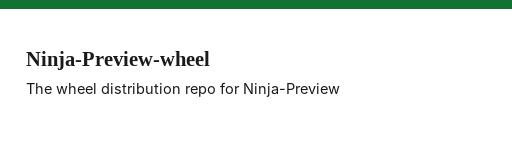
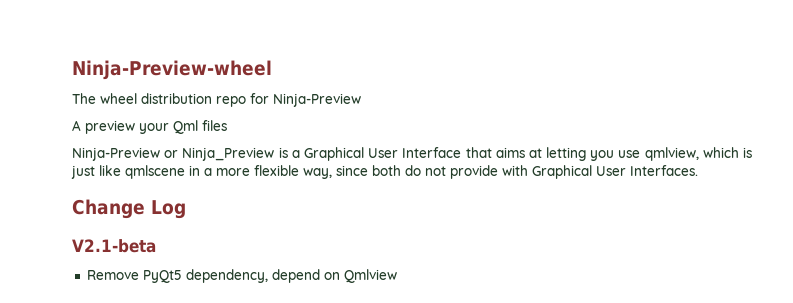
(340, 90) none -> [72,120,227,134] [72,147,752,161] [71,165,698,179] [72,199,186,219] [72,239,156,253] [86,269,397,283] // A preview your Qml files // Ninja-Preview or Ninja_Preview is a Graphical User Interface that aims at letting you use qmlview, which is just like qmlscene in a more flexible way, since both do not provide with Graphical User Interfaces. // Change Log // V2.1-beta // Remove PyQt5 dependency, depend on Qmlview

